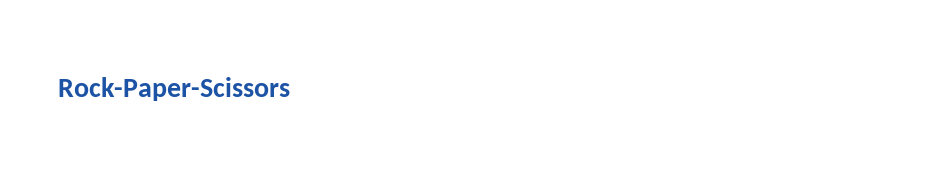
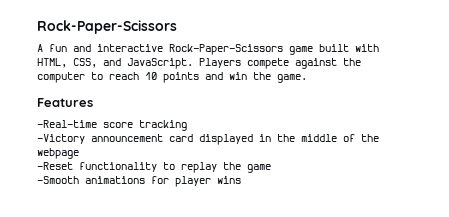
[58,77,290,101] Rock-Paper-Scissors -> [37,20,177,34] [37,44,379,55] [37,58,361,69] [37,72,307,83] [37,98,93,107] [37,120,187,131] [37,134,379,145] [37,148,79,159] [37,162,271,173] [37,176,241,187] Rock-Paper-Scissors // A fun and interactive Rock-Paper-Scissors game built with HTML, CSS, and JavaScript. Players compete against the computer to reach 10 points and win the game. // Features // -Real-time score tracking // -Victory announcement card displayed in the middle of the webpage // -Reset functionality to replay the game // -Smooth animations for player wins

